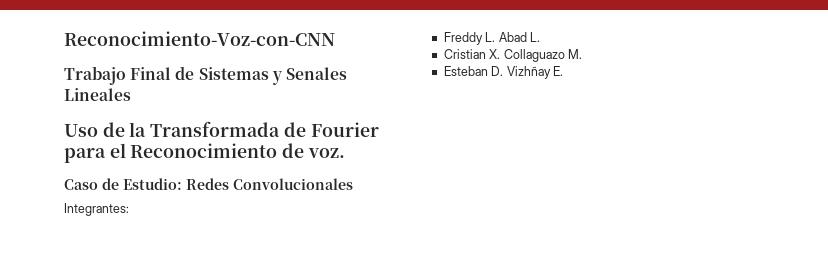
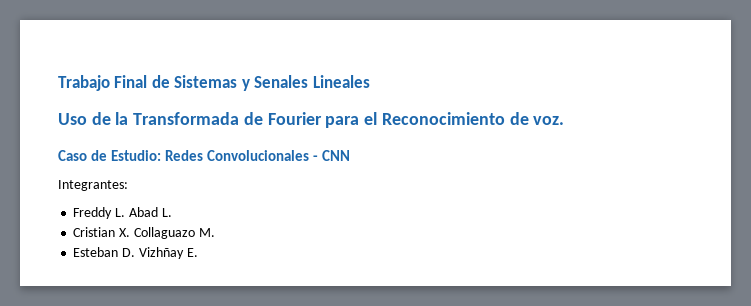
[64,31,335,46] Reconocimiento-Voz-con-CNN // -> (58, 83) none
(353, 184) none -> [313,150,351,161] - CNN

